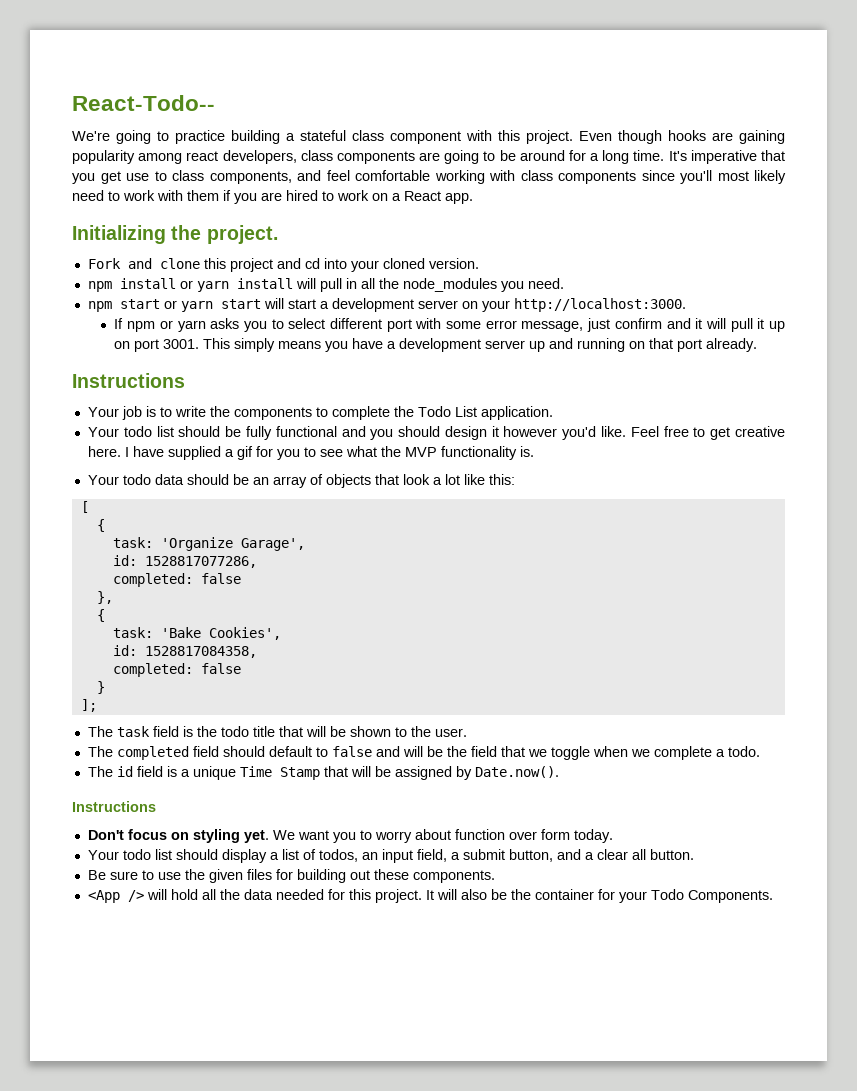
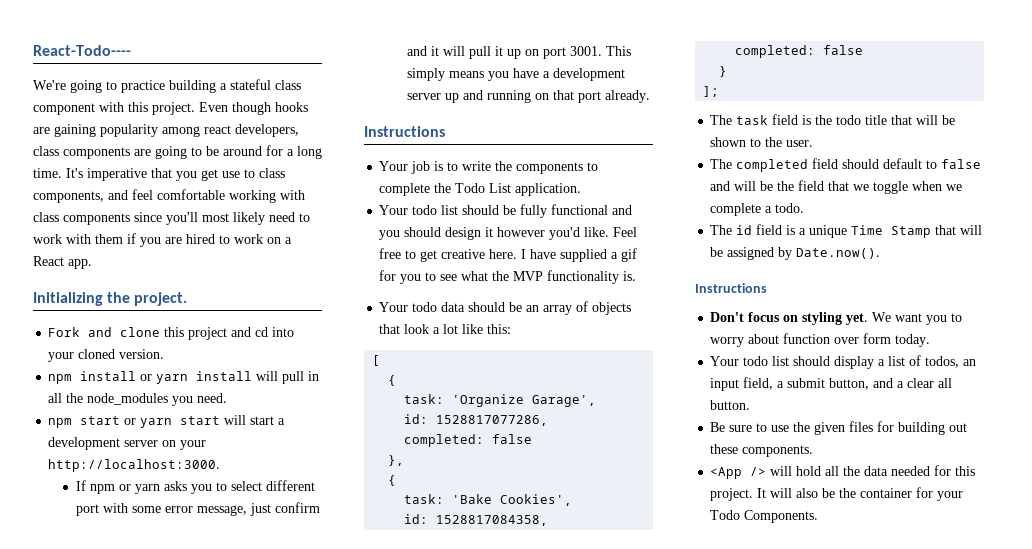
[72,95,215,111] React-Todo-- -> [33,45,131,56] React-Todo----

